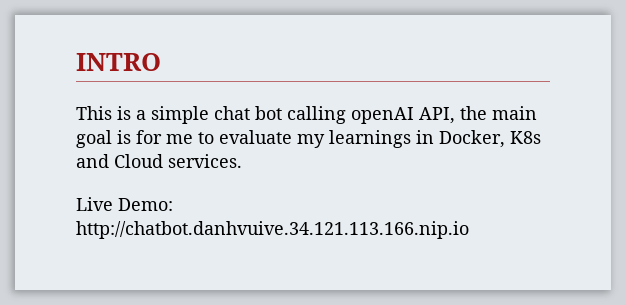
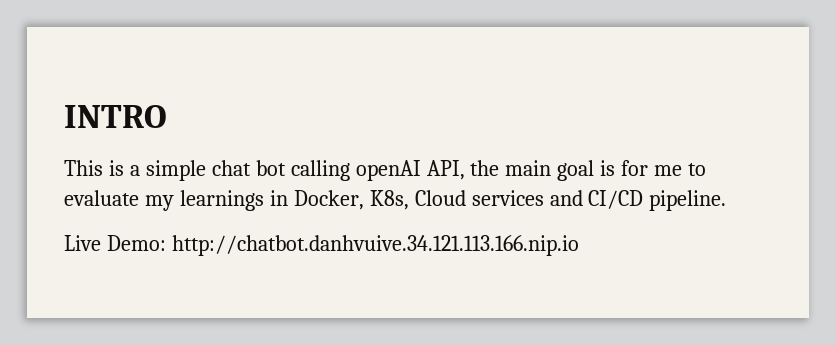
[510,131,541,144] [76,154,242,168] K8s and Cloud services. -> [369,190,727,211] K8s, Cloud services and CI/CD pipeline.

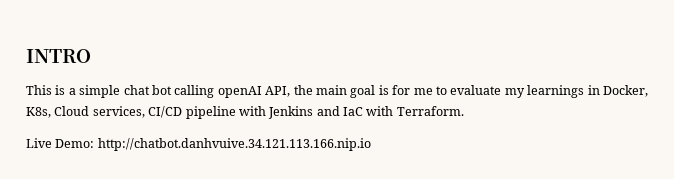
[471,190,727,211] services and CI/CD pipeline. -> [92,106,464,119] services, CI/CD pipeline with Jenkins and IaC with Terraform.

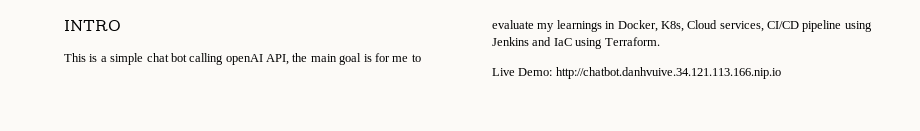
[238,106,266,116] with -> [844,21,872,32] using
[366,106,394,116] with -> [575,38,603,49] using

